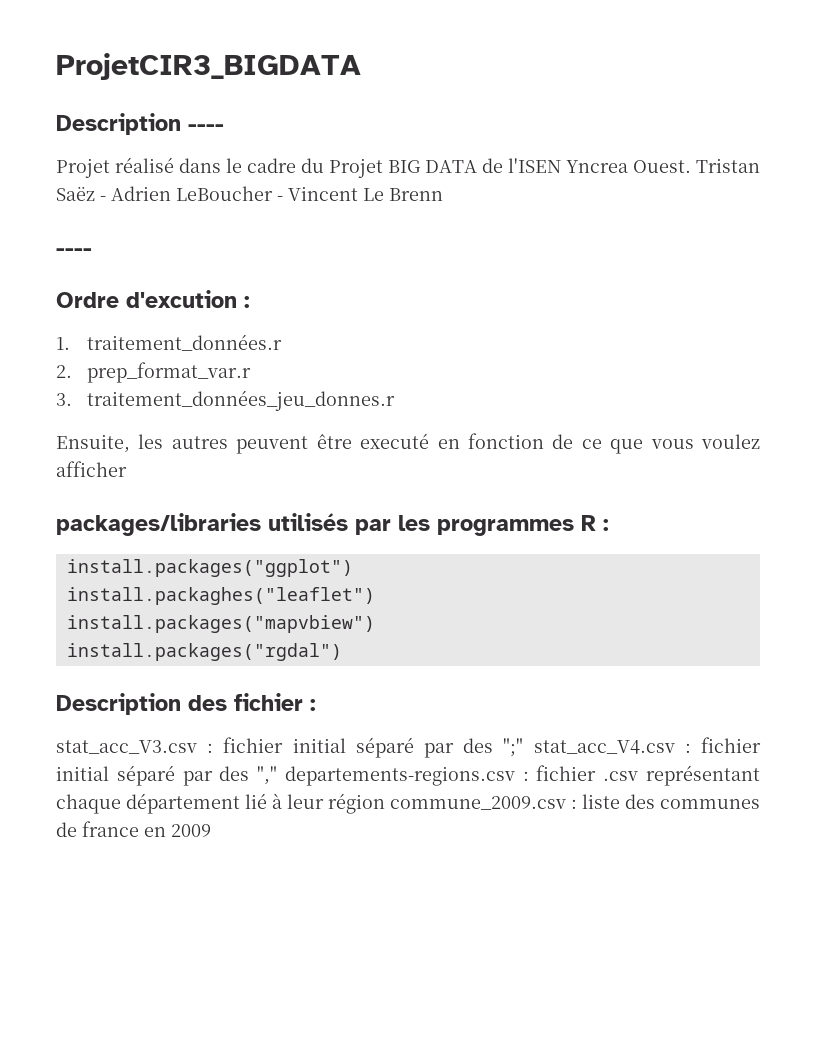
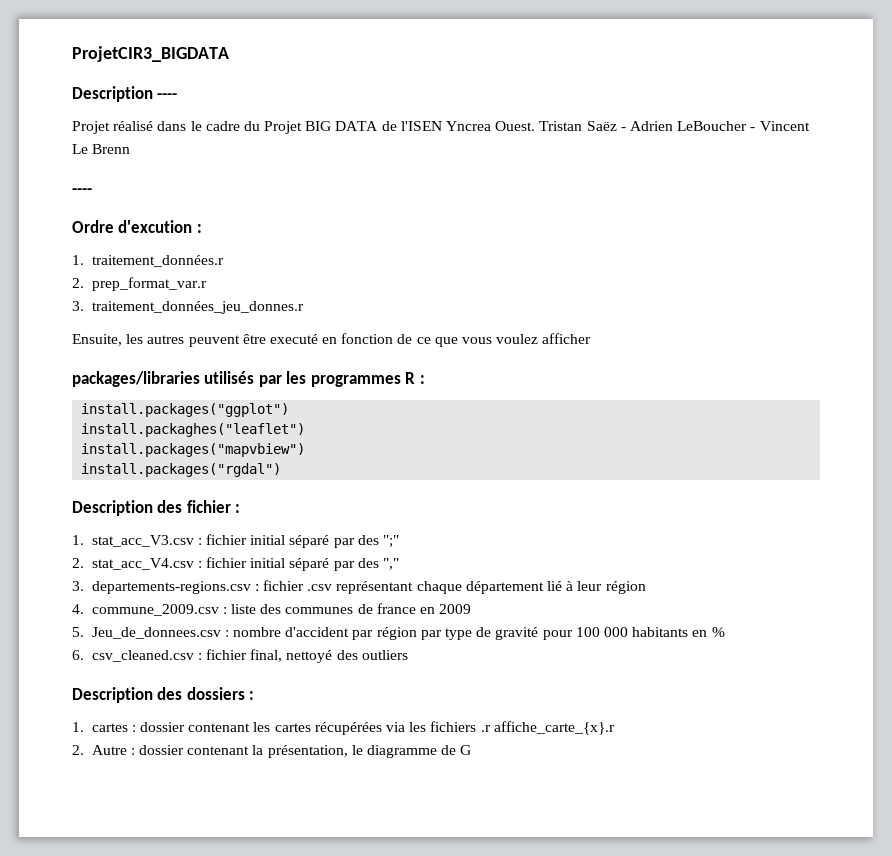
(316, 705) none -> [72,535,84,545] 1.
(524, 747) none -> [72,558,84,568] // 2.
(278, 775) none -> [72,581,84,591] // 3.
(385, 803) none -> [72,604,84,614] // 4.
(211, 830) none -> [72,627,725,640] [72,649,408,663] [72,687,255,703] [72,721,615,735] [72,745,472,758] // 5. Jeu_de_donnees.csv : nombre d'accident par région par type de gravité pour 100 000 habitants en % // 6. csv_cleaned.csv : fichier final, nettoyé des outliers // Description des dossiers : // 1. cartes : dossier contenant les cartes récupérées via les fichiers .r affiche_carte_{x}.r // 2. Autre : dossier contenant la présentation, le diagramme de G

